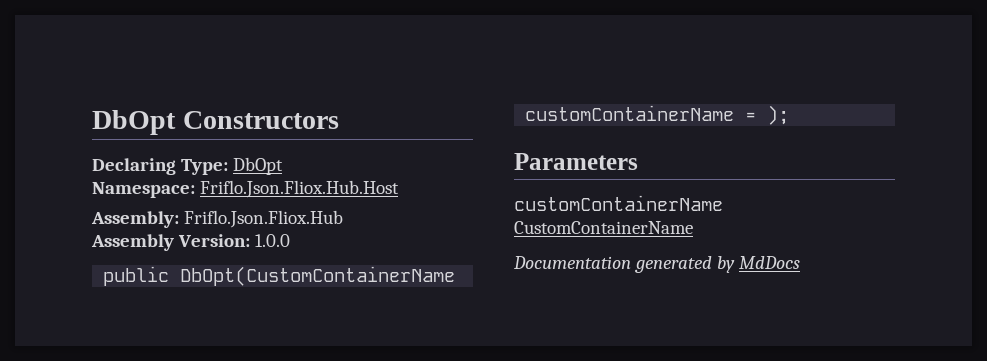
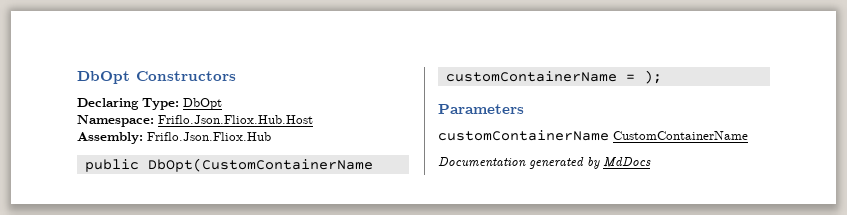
[91,234,291,251] // Assembly Version: 1.0.0 -> (271, 136) none

